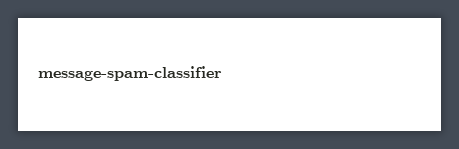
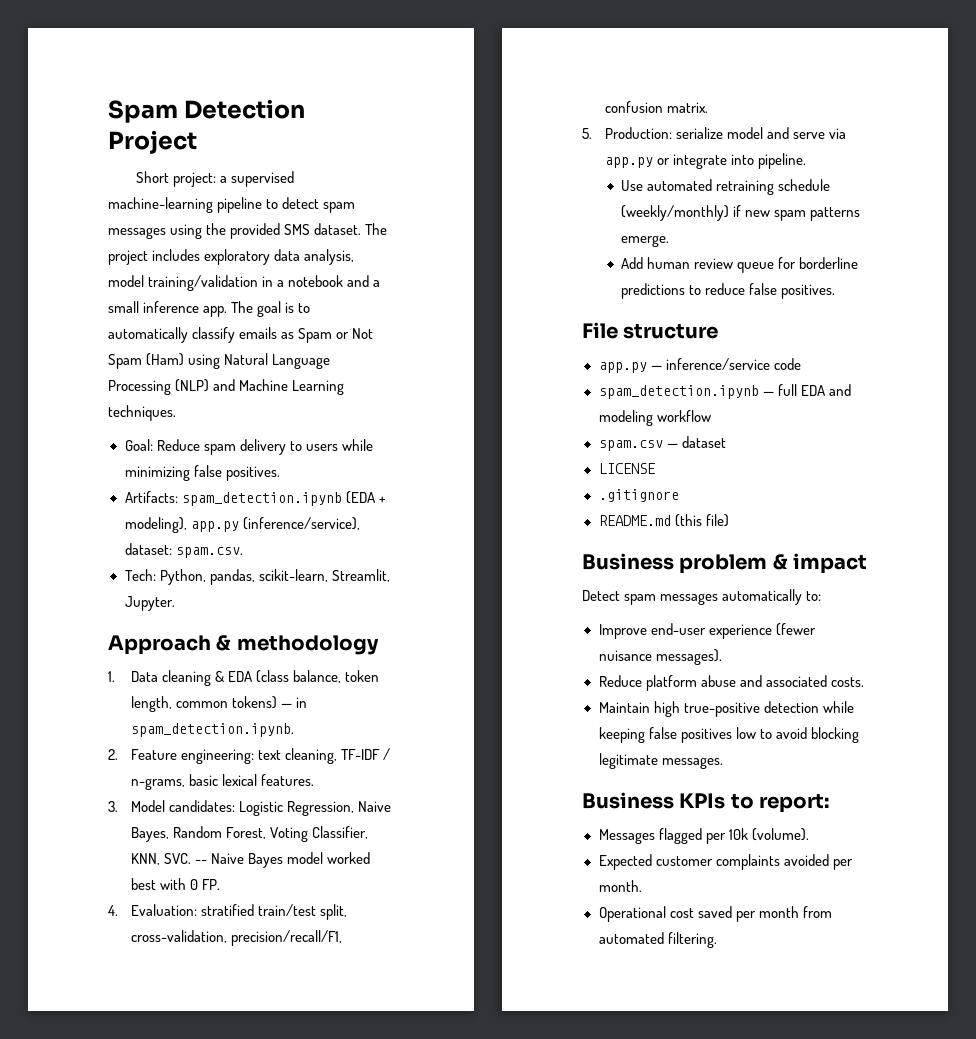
[38,66,222,81] message-spam-classifier -> [108,99,306,123] [108,130,197,154] [135,171,295,187] [108,197,356,213] [108,223,388,239] [108,249,355,265] [108,275,381,291] [108,301,311,317] [108,327,374,343] [108,353,331,369] [108,379,345,395] [108,405,176,421] [124,439,373,455] [124,465,280,481] [124,491,386,506] [124,517,360,533] [124,543,243,558] [124,569,390,585] [124,596,175,611] [108,635,379,655] [108,670,379,686] [130,696,307,712] [130,723,294,737] [108,748,390,764] [130,774,314,790] [108,800,391,816] [130,826,368,842] [130,852,370,868] [130,878,220,890] [108,904,347,920] [130,930,342,946] [604,101,708,113] [582,127,846,139] [604,153,806,169] [621,179,831,195] [621,205,861,221] [621,235,670,247] [621,257,859,273] [621,283,836,299] [582,322,719,339] [598,358,801,373] [598,384,851,399] [598,410,711,426] [598,436,726,451] [598,463,655,474] [598,489,679,502] [598,514,729,527] [582,553,868,574] [582,589,822,605] [598,623,816,639] [598,649,722,665] [598,675,864,691] [598,701,854,717] [598,727,859,743] [598,753,723,769] [582,792,830,813] [598,828,809,844] [598,854,853,870] [598,880,642,892] [598,906,832,922] [598,932,717,948] Spam Detection Project // Short project: a supervised machine-learning pipeline to detect spam messages using the provided SMS dataset. The project includes exploratory data analysis, model training/validation in a notebook and a small inference app. The goal is to automatically classify emails as Spam or Not Spam (Ham) using Natural Language Processing (NLP) and Machine Learning techniques. // Goal: Reduce spam delivery to users while minimizing false positives. // Artifacts: spam_detection.ipynb (EDA + modeling), app.py (inference/service), dataset: spam.csv. // Tech: Python, pandas, scikit-learn, Streamlit, Jupyter. // Approach & methodology // 1. Data cleaning & EDA (class balance, token length, common tokens) — in spam_detection.ipynb. // 2. Feature engineering: text cleaning, TF-IDF / n-grams, basic lexical features. // 3. Model candidates: Logistic Regression, Naive Bayes, Random Forest, Voting Classifier, KNN, SVC. -- Naive Bayes model worked best with 0 FP. // 4. Evaluation: stratified train/test split, cross-validation, precision/recall/F1, confusion matrix. // 5. Production: serialize model and serve via app.py or integrate into pipeline. // Use automated retraining schedule (weekly/monthly) if new spam patterns emerge. // Add human review queue for borderline predictions to reduce false positives. // File structure // app.py — inference/service code // spam_detection.ipynb — full EDA and modeling workflow // spam.csv — dataset // LICENSE // .gitignore // README.md (this file) // Business problem & impact // Detect spam messages automatically to: // Improve end-user experience (fewer nuisance messages). // Reduce platform abuse and associated costs. // Maintain high true-positive detection while keeping false positives low to avoid blocking legitimate messages. // Business KPIs to report: // Messages flagged per 10k (volume). // Expected customer complaints avoided per month. // Operational cost saved per month from automated filtering.

